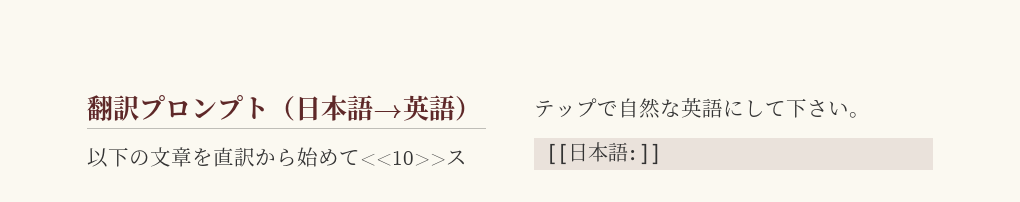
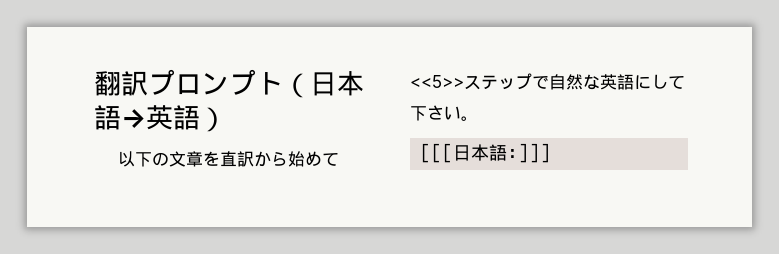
[360,151,446,166] <<10>> -> [410,75,464,88] <<5>>
[546,142,662,165] [[日本語:]] -> [420,143,552,163] [[[日本語:]]]

